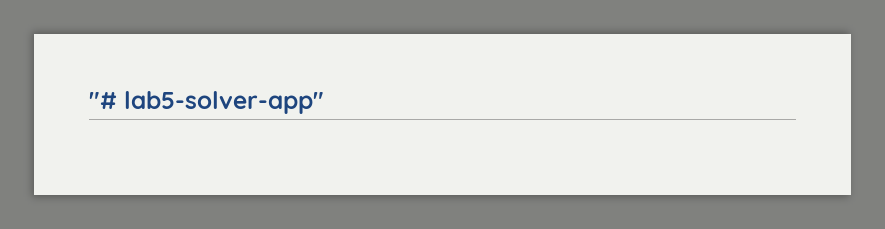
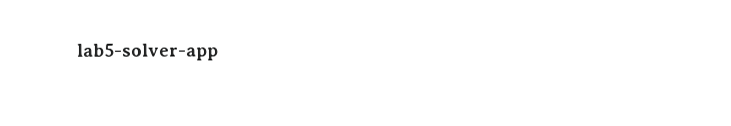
[89,91,324,114] "# lab5-solver-app" -> [76,43,218,61] lab5-solver-app

